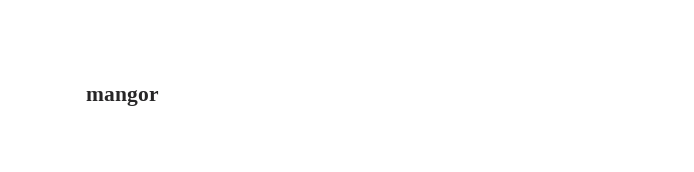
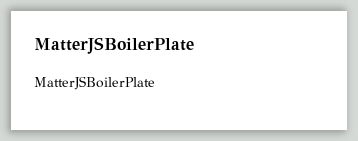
[86,90,159,106] mangor -> [34,37,194,54] [34,76,155,90] MatterJSBoilerPlate // MatterJSBoilerPlate

